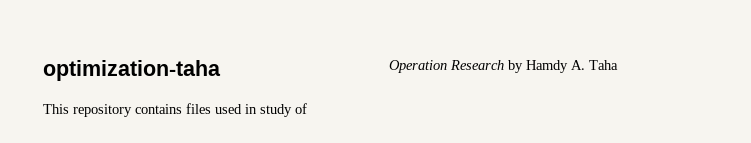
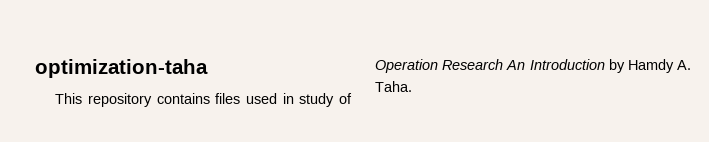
(504, 65) none -> [506,59,605,70] An Introduction
[589,60,618,70] Taha -> [375,81,412,92] Taha.

